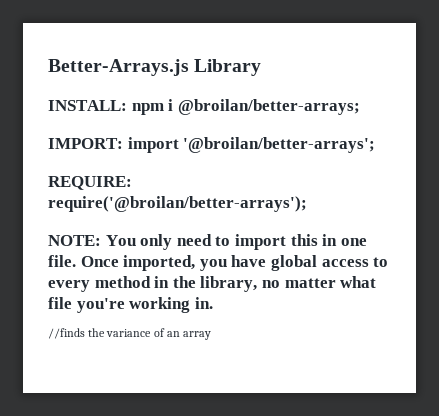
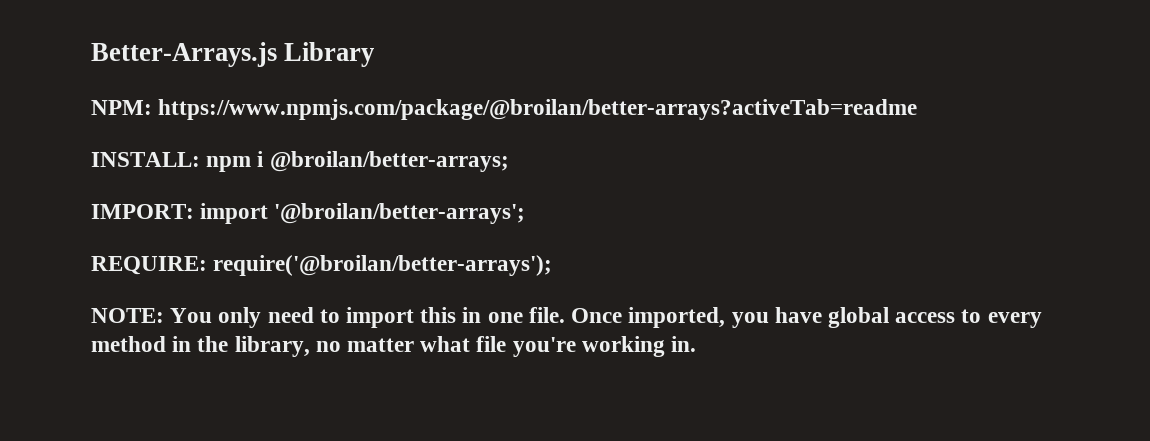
(262, 67) none -> [91,99,918,120] // NPM: https://www.npmjs.com/package/@broilan/better-arrays?activeTab=readme
[48,328,212,340] // //finds the variance of an array -> (697, 344) none

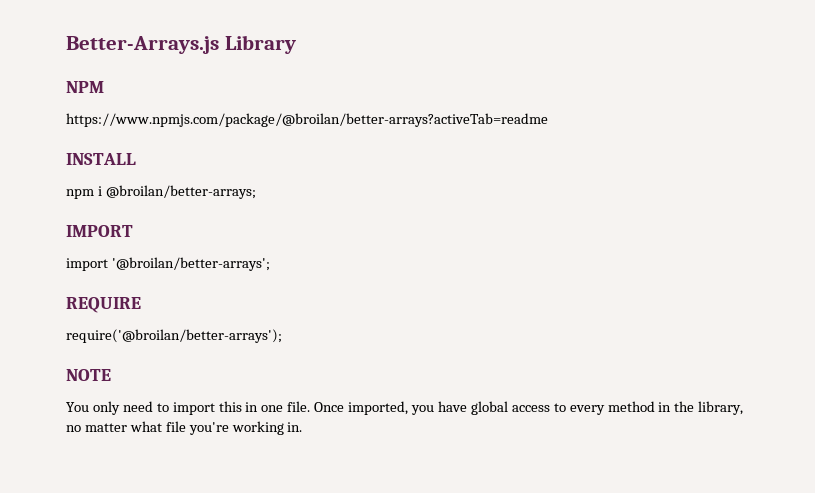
[91,100,152,115] NPM: -> [66,81,104,93] NPM //
[91,152,200,167] INSTALL: -> [66,153,136,165] INSTALL //
[91,204,194,219] IMPORT: -> [66,225,133,237] IMPORT //
[91,256,207,275] REQUIRE: -> [66,297,141,313] REQUIRE //
[91,308,164,323] NOTE: -> [66,369,111,381] NOTE //

